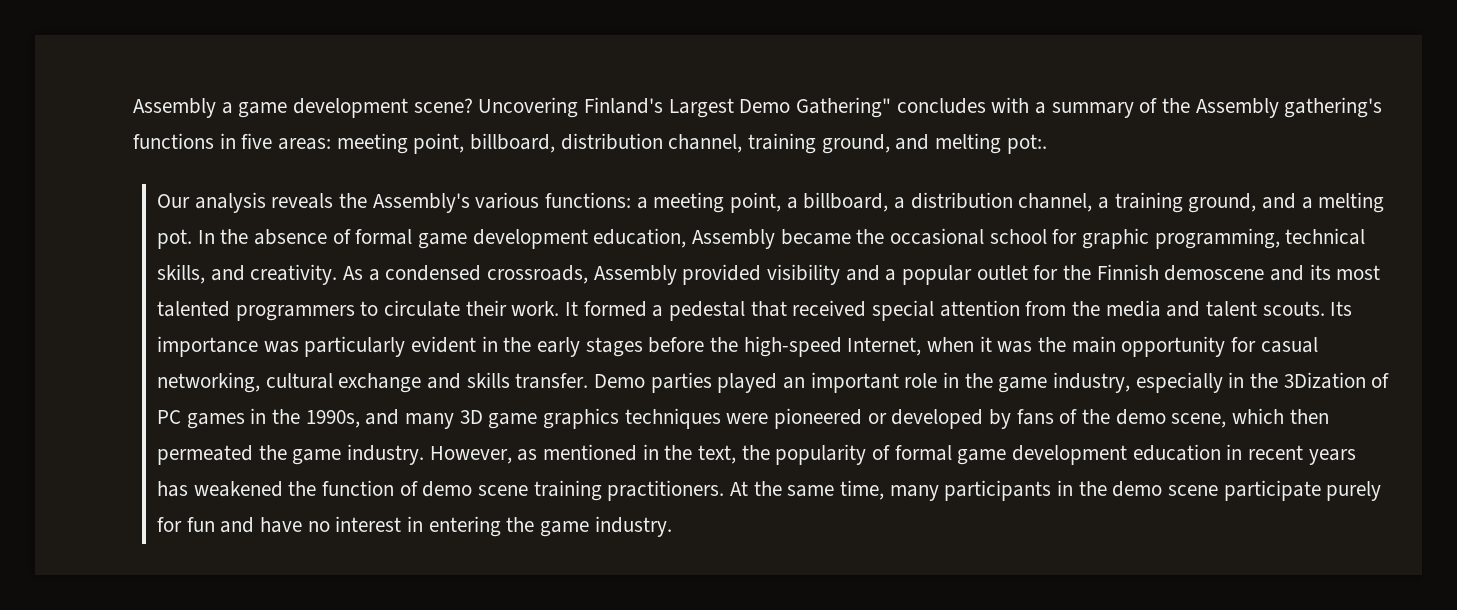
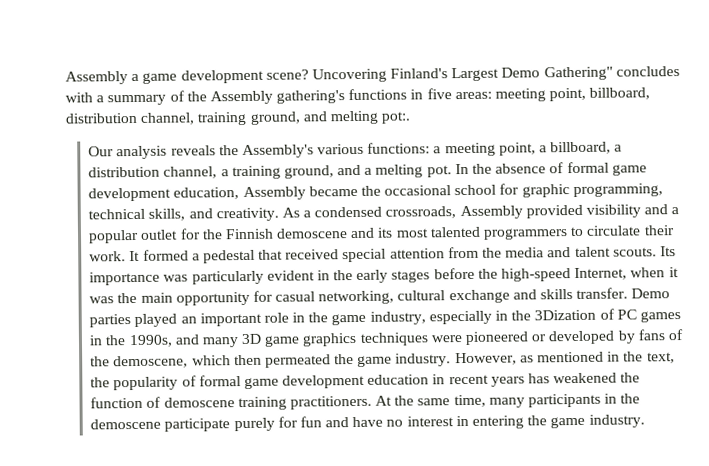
[1115,409,1227,428] demo scene, -> [113,355,189,369] demoscene,
[422,481,529,497] demo scene -> [163,397,235,408] demoscene
[1112,481,1219,497] demo scene -> [90,418,162,430] demoscene

